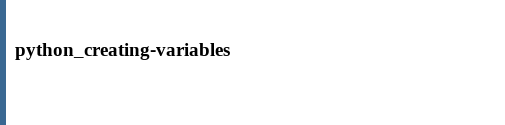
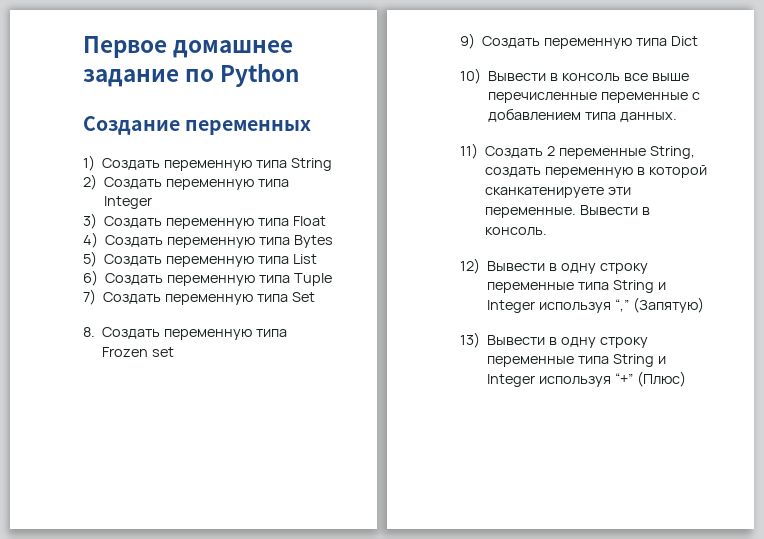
[15,43,230,60] python_creating-variables -> [83,36,294,58] [83,63,300,87] [83,116,312,135] [83,155,333,171] [83,174,290,190] [104,196,153,209] [83,213,326,229] [83,232,333,248] [83,251,317,267] [83,270,332,286] [83,289,315,305] [83,327,288,340] [102,347,175,357] [460,33,698,49] [460,68,689,84] [488,92,701,103] [488,108,678,122] [460,143,695,159] [485,165,707,178] [485,187,632,198] [485,205,651,218] [485,227,548,236] [460,258,648,274] [487,280,666,293] [487,297,704,313] [460,332,648,348] [487,354,666,367] [487,371,686,387] Первое домашнее задание по Python // Создание переменных // 1) Создать переменную типа String // 2) Создать переменную типа Integer // 3) Создать переменную типа Float // 4) Создать переменную типа Bytes // 5) Создать переменную типа List // 6) Создать переменную типа Tuple // 7) Создать переменную типа Set // 8. Создать переменную типа Frozen set // 9) Создать переменную типа Dict // 10) Вывести в консоль все выше перечисленные переменные с добавлением типа данных. // 11) Создать 2 переменные String, создать переменную в которой сканкатенируете эти переменные. Вывести в консоль. // 12) Вывести в одну строку переменные типа String и Integer используя “,” (Запятую) // 13) Вывести в одну строку переменные типа String и Integer используя “+” (Плюс)

